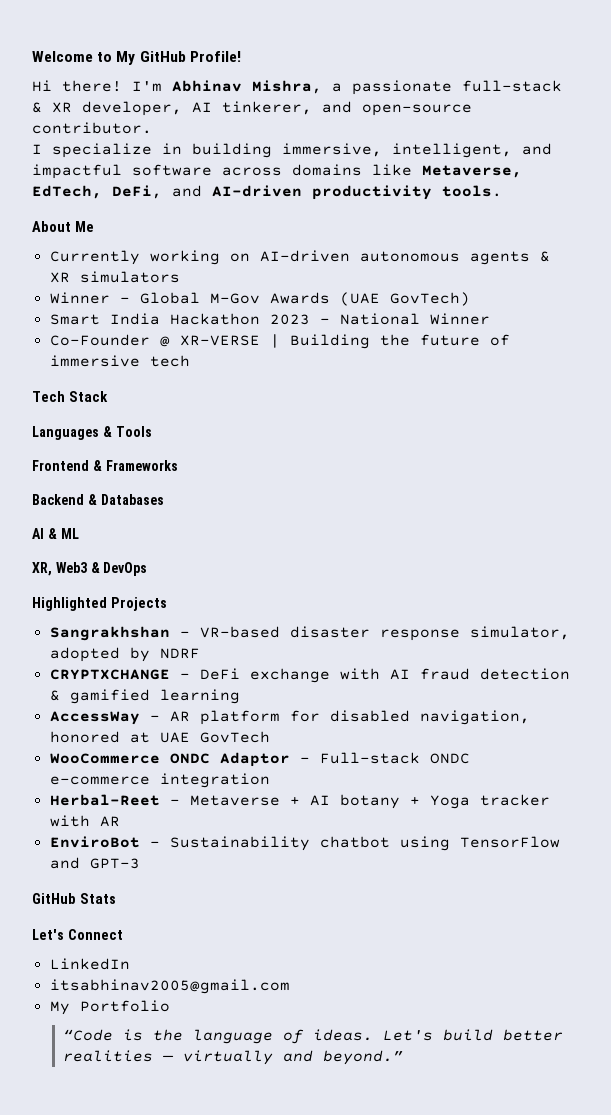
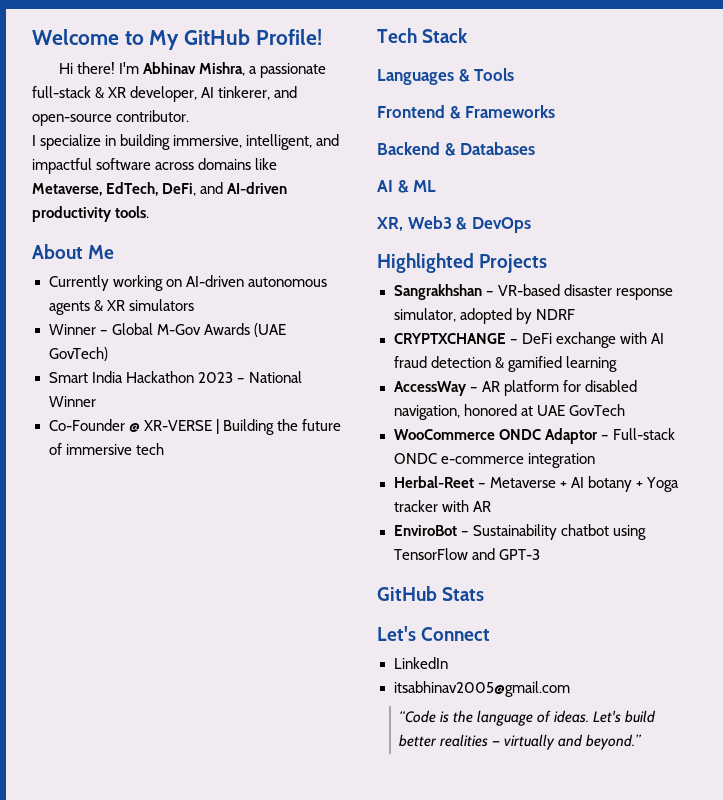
[49,1000,170,1015] // My Portfolio -> (570, 689) none

